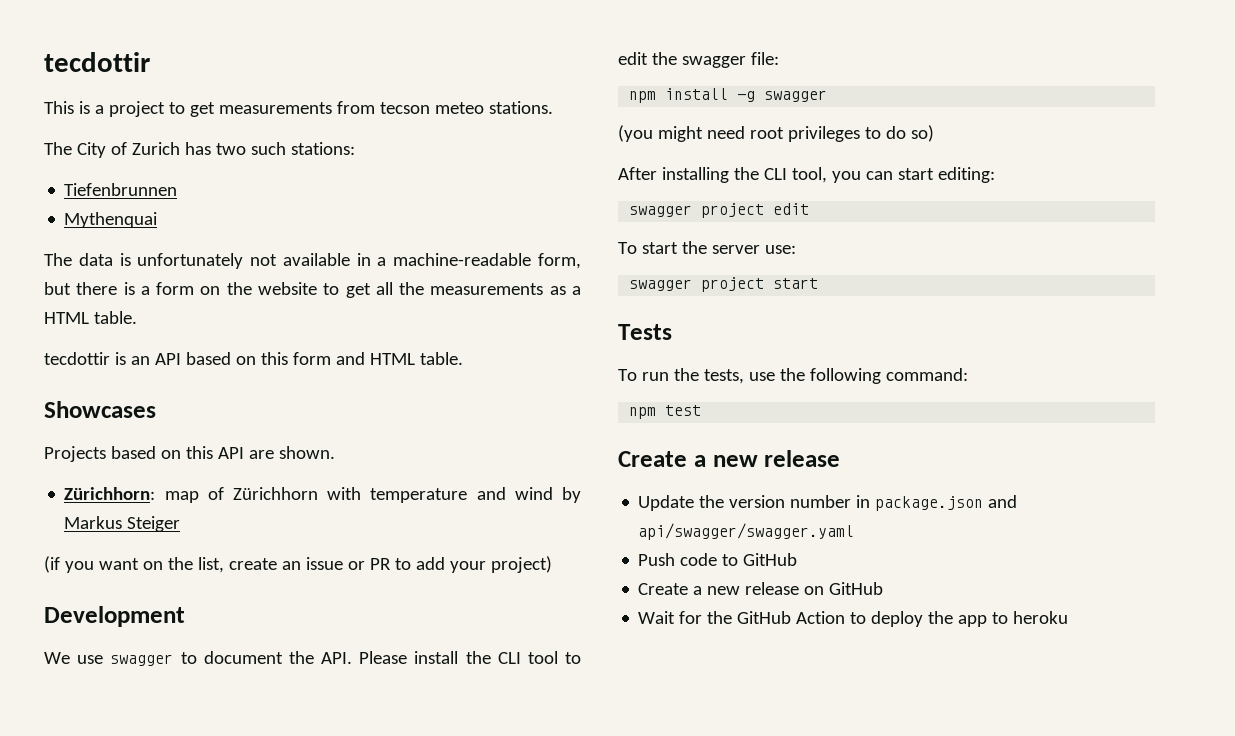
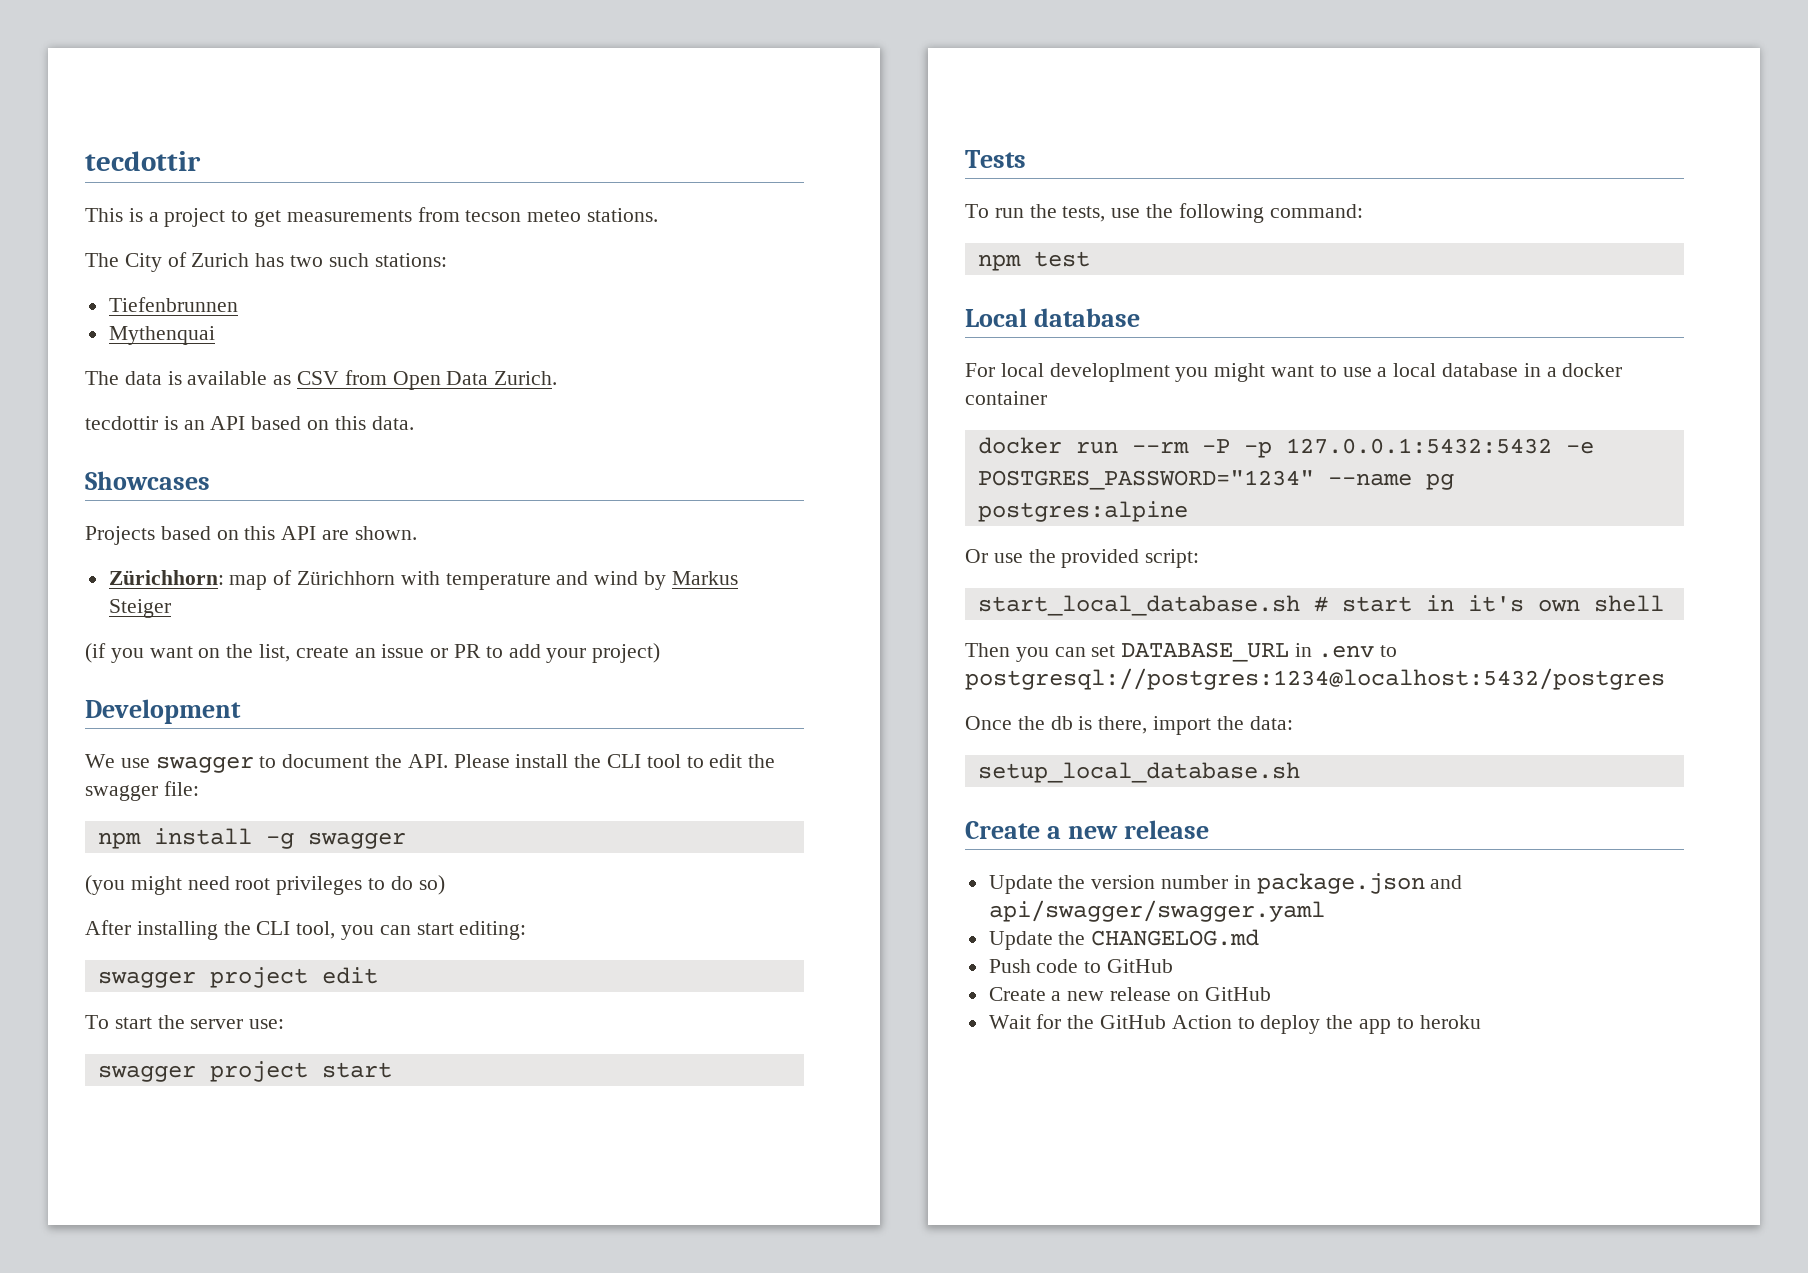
[137,253,581,269] [44,282,581,298] [44,311,137,324] unfortunately not available in a machine-readable form, but there is a form on the website to get all the measurements as a HTML table. -> [187,370,558,390] available as CSV from Open Data Zurich.
[292,352,463,365] form and HTML table. -> [371,416,414,430] data.
(702, 410) none -> [965,308,1141,327] [965,363,1623,382] [965,391,1047,405] [977,437,1594,458] [977,470,1454,490] [977,501,1188,522] [965,549,1200,568] [977,595,1664,616] [965,642,1397,662] [965,668,1665,690] [965,716,1293,735] [977,762,1300,783] // Local database // For local developlment you might want to use a local database in a docker container // docker run --rm -P -p 127.0.0.1:5432:5432 -e POSTGRES_PASSWORD="1234" --name pg postgres:alpine // Or use the provided script: // start_local_database.sh # start in it's own shell // Then you can set DATABASE_URL in .env to postgresql://postgres:1234@localhost:5432/postgres // Once the db is there, import the data: // setup_local_database.sh
(855, 531) none -> [988,929,1260,950] // Update the CHANGELOG.md

